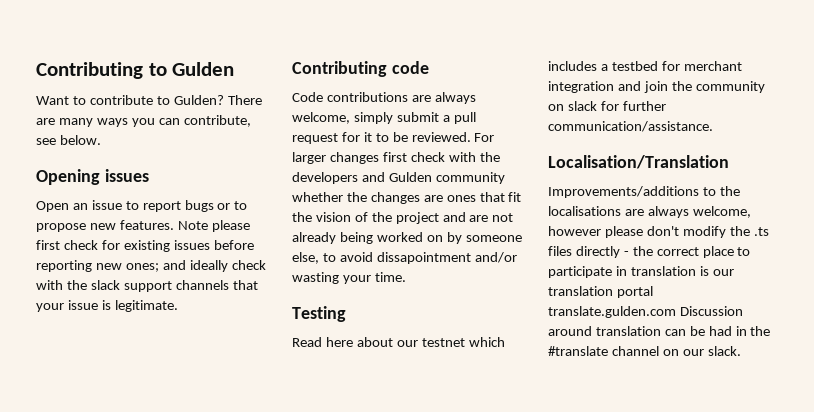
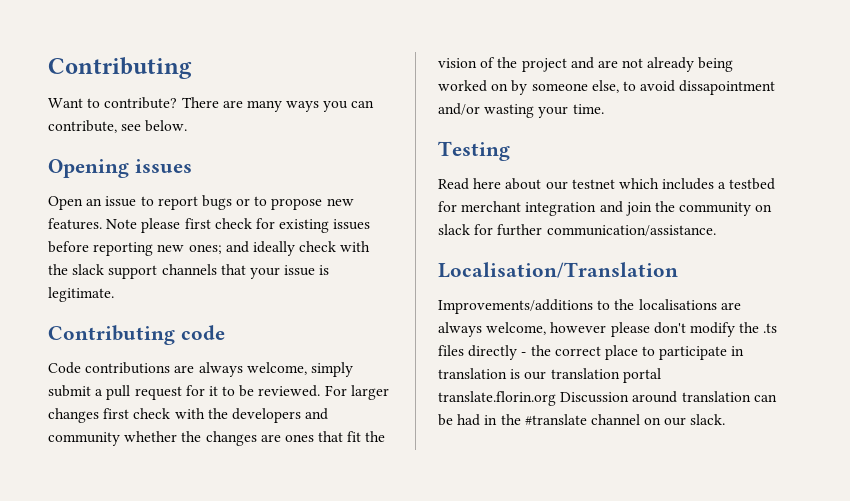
[36,62,235,79] Contributing to Gulden -> [48,57,192,79] Contributing
[89,95,224,105] contribute to Gulden? -> [104,97,178,109] contribute?
[388,172,432,182] Gulden -> (329, 414) none
[548,306,676,318] translate.gulden.com -> [438,391,556,406] translate.florin.org

